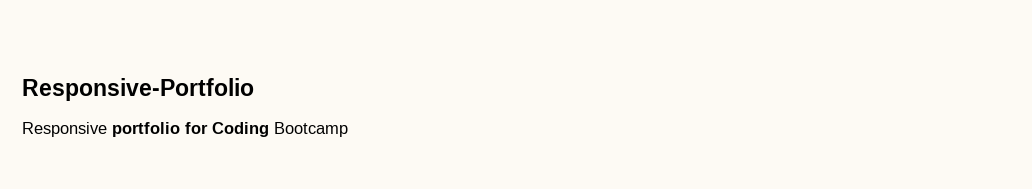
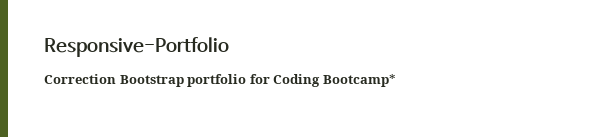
[22,122,107,137] Responsive -> [44,74,184,87] Correction Bootstrap
[274,122,348,137] Bootcamp -> [322,74,396,87] Bootcamp*

